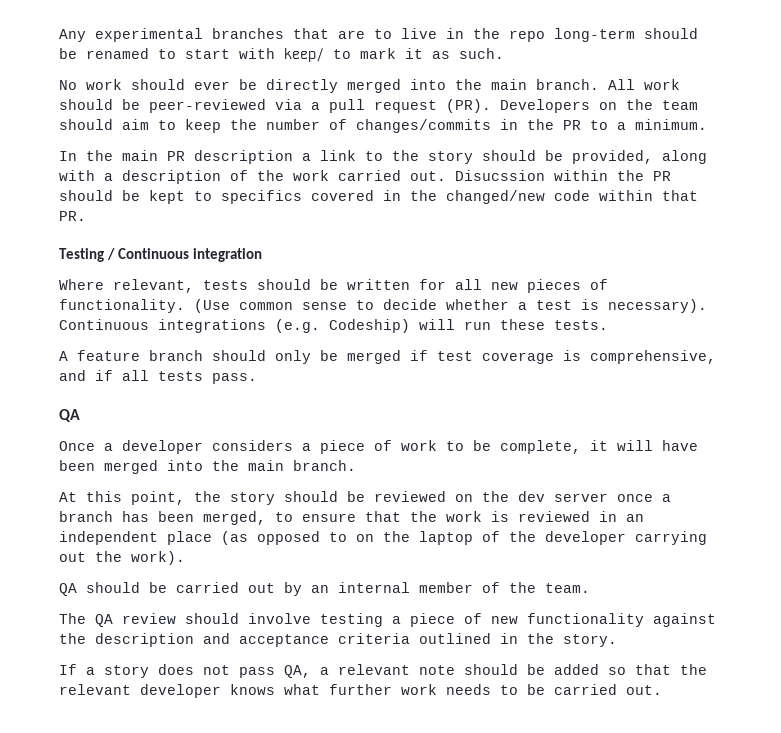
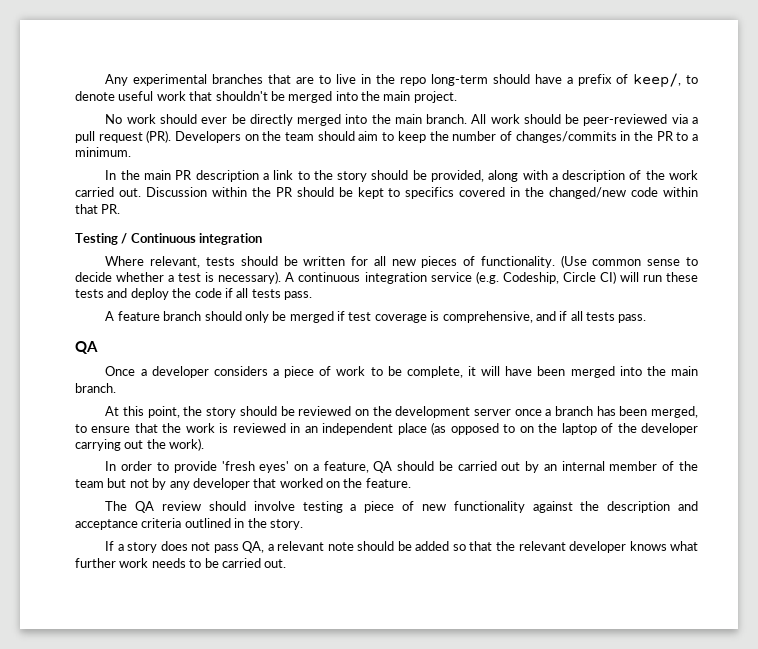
[59,48,504,62] be renamed to start with keep/ to mark it as such. -> [535,73,698,88] [75,91,457,103] have a prefix of keep/, to denote useful work that shouldn't be merged into the main project.
[455,170,545,181] Disucssion -> [145,187,207,197] Discussion
[59,319,608,333] Continuous integrations (e.g. Codeship) will run these tests. -> [285,271,698,284] [75,288,312,300] A continuous integration service (e.g. Codeship, Circle CI) will run these tests and deploy the code if all tests pass.
[518,491,545,502] dev -> [395,406,471,418] development
(185, 558) none -> [105,461,369,473] In order to provide 'fresh eyes' on a feature,
[545,583,590,593] team. -> [75,478,411,490] team but not by any developer that worked on the feature.

